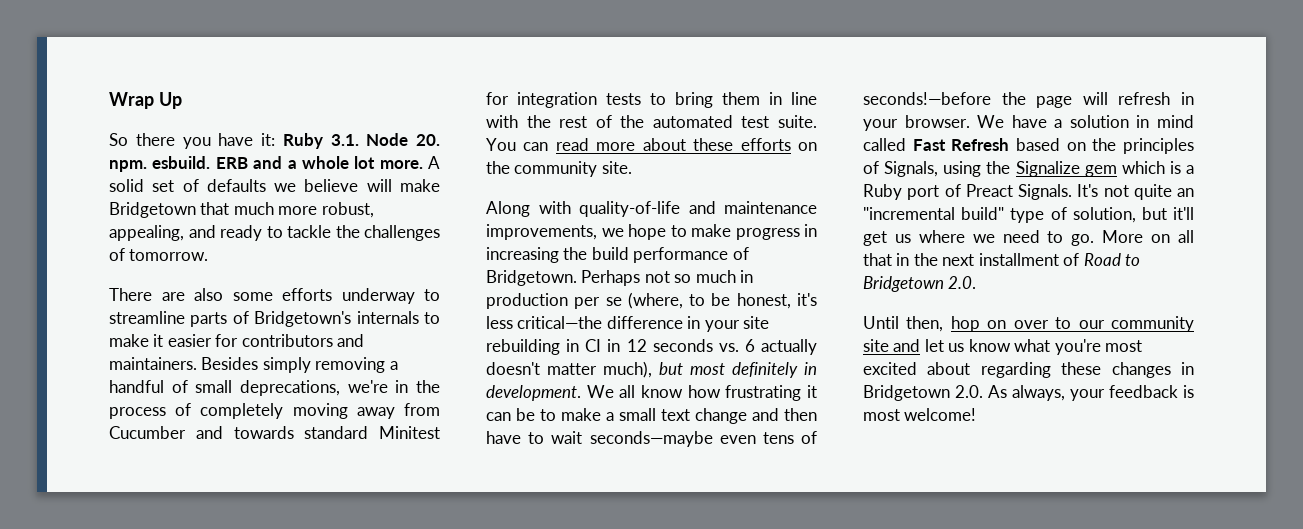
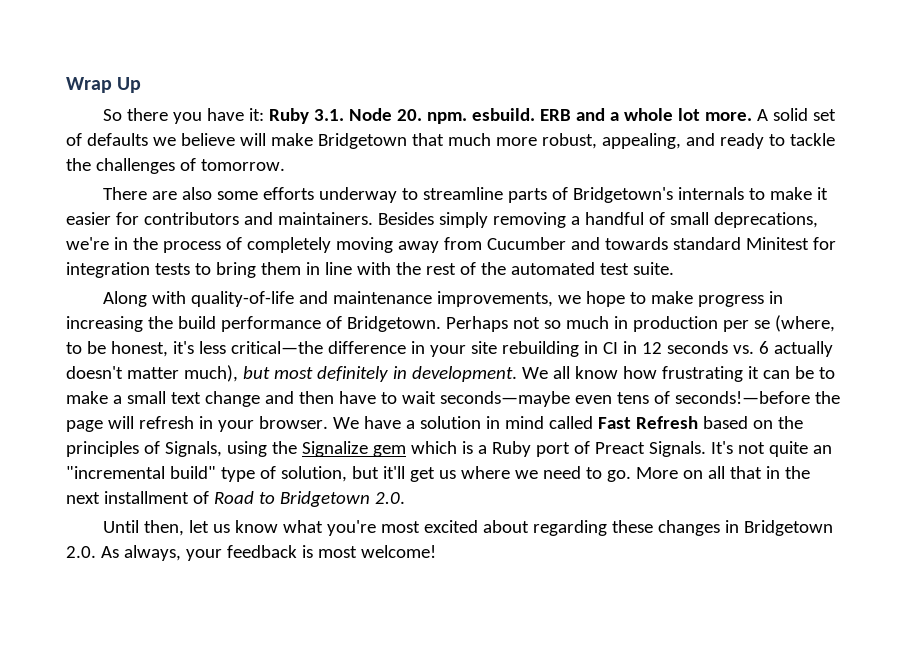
[486,138,817,151] [486,161,632,177] You can read more about these efforts on the community site. -> (674, 268) none
[950,316,1194,332] [863,339,921,352] hop on over to our community site and -> (184, 528) none

